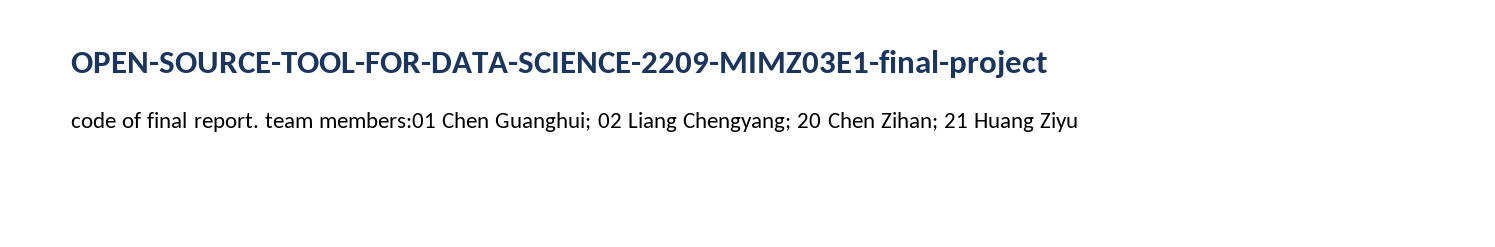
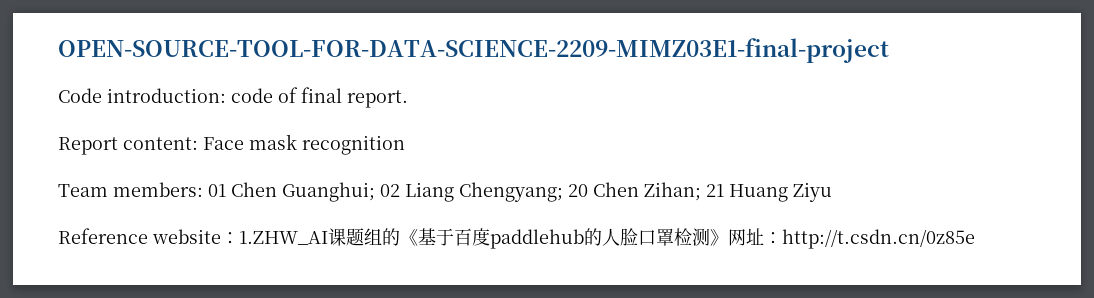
(1047, 64) none -> [58,88,226,103] Code introduction:
[264,112,437,128] team members:01 -> [58,134,405,155] [58,182,226,197] // Report content: Face mask recognition // Team members: 01
(1079, 122) none -> [58,228,975,249] // Reference website：1.ZHW_AI课题组的《基于百度paddlehub的人脸口罩检测》网址：http://t.csdn.cn/0z85e

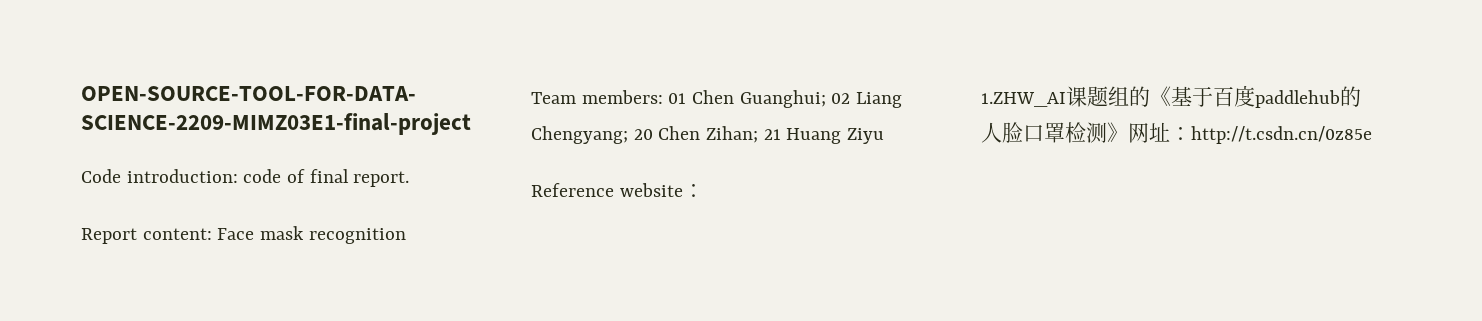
(239, 238) none -> (704, 190) //

